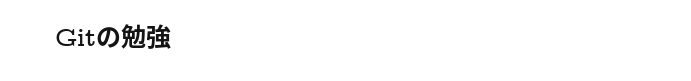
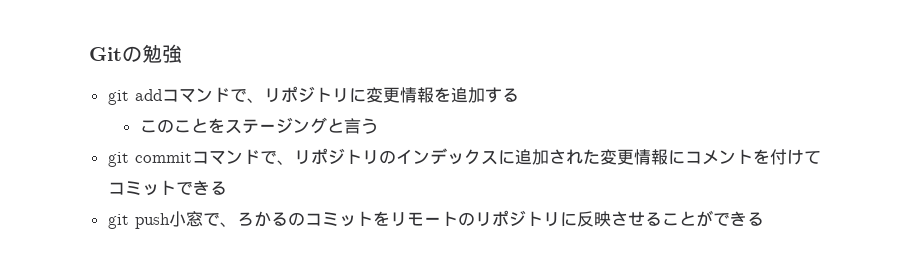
(171, 36) none -> [107,86,519,105] [139,117,378,134] [107,148,821,167] [107,180,227,196] [107,210,764,229] // git addコマンドで、リポジトリに変更情報を追加する // このことをステージングと言う // git commitコマンドで、リポジトリのインデックスに追加された変更情報にコメントを付けてコミットできる // git push小窓で、ろかるのコミットをリモートのリポジトリに反映させることができる

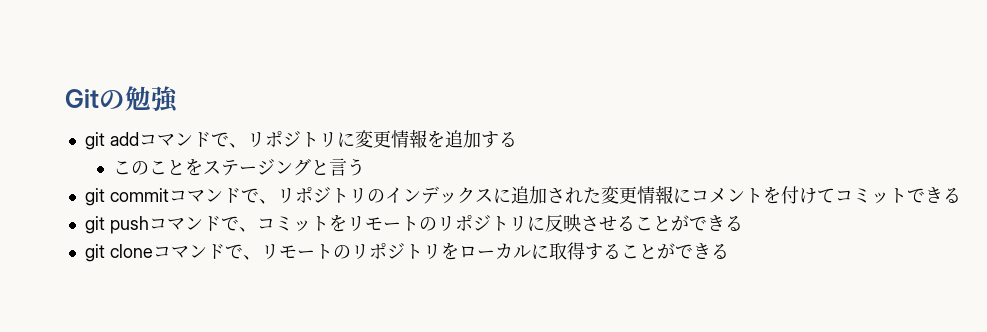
[168,211,305,227] 小窓で、ろかるの -> [148,216,257,232] コマンドで、
(764, 219) none -> [84,242,729,262] // git cloneコマンドで、リモートのリポジトリをローカルに取得することができる

